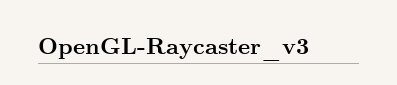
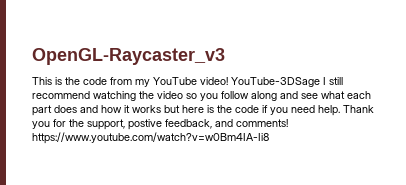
(309, 49) none -> [32,77,343,87] [32,91,371,101] [32,105,374,116] [32,119,288,130] [32,132,269,144] // This is the code from my YouTube video! YouTube-3DSage I still recommend watching the video so you follow along and see what each part does and how it works but here is the code if you need help. Thank you for the support, postive feedback, and comments! https://www.youtube.com/watch?v=w0Bm4IA-Ii8

